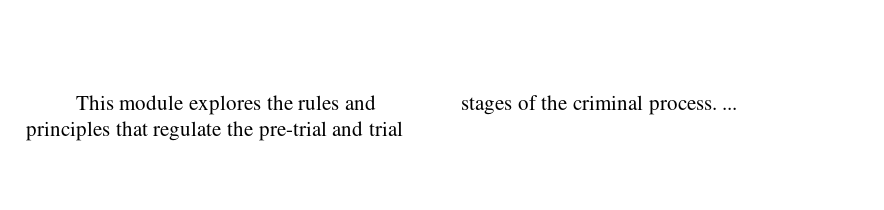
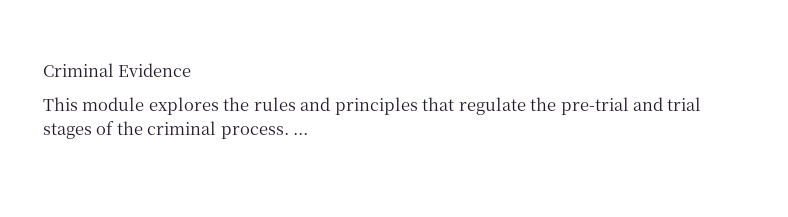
(75, 102) none -> [43,63,192,77] Criminal Evidence //

